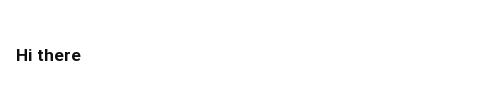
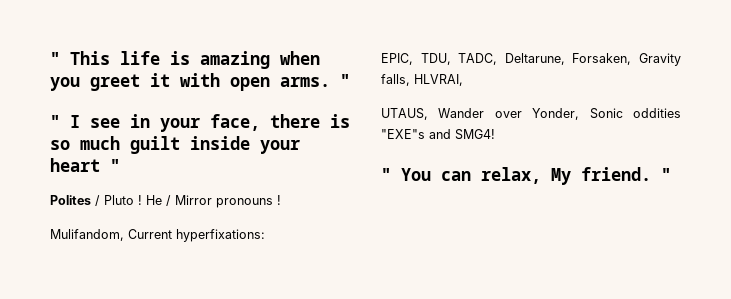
[16,49,81,61] Hi there -> [50,51,320,69] [50,73,350,91] [50,114,350,132] [50,136,300,154] [50,158,120,172] [50,195,281,208] [50,229,265,242] [381,53,681,66] [381,74,463,86] [381,108,681,120] [381,129,495,140] [381,167,671,185] " This life is amazing when you greet it with open arms. " // " I see in your face, there is so much guilt inside your heart " // Polites / Pluto ! He / Mirror pronouns ! // Mulifandom, Current hyperfixations: // EPIC, TDU, TADC, Deltarune, Forsaken, Gravity falls, HLVRAI, // UTAUS, Wander over Yonder, Sonic oddities "EXE"s and SMG4! // " You can relax, My friend. "

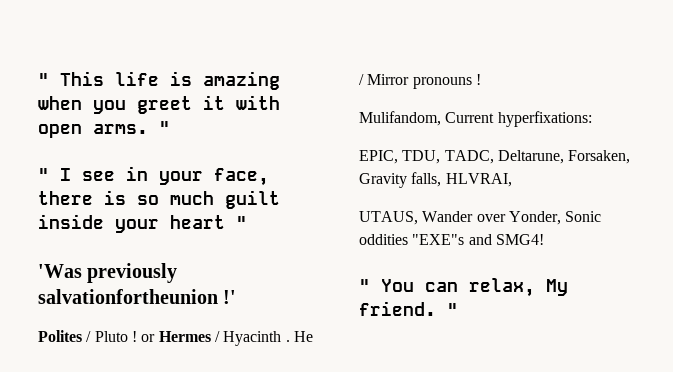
(120, 165) none -> [38,263,178,283] [38,289,237,304] // 'Was previously salvationfortheunion !'
(142, 200) none -> [141,331,290,346] or Hermes / Hyacinth .

